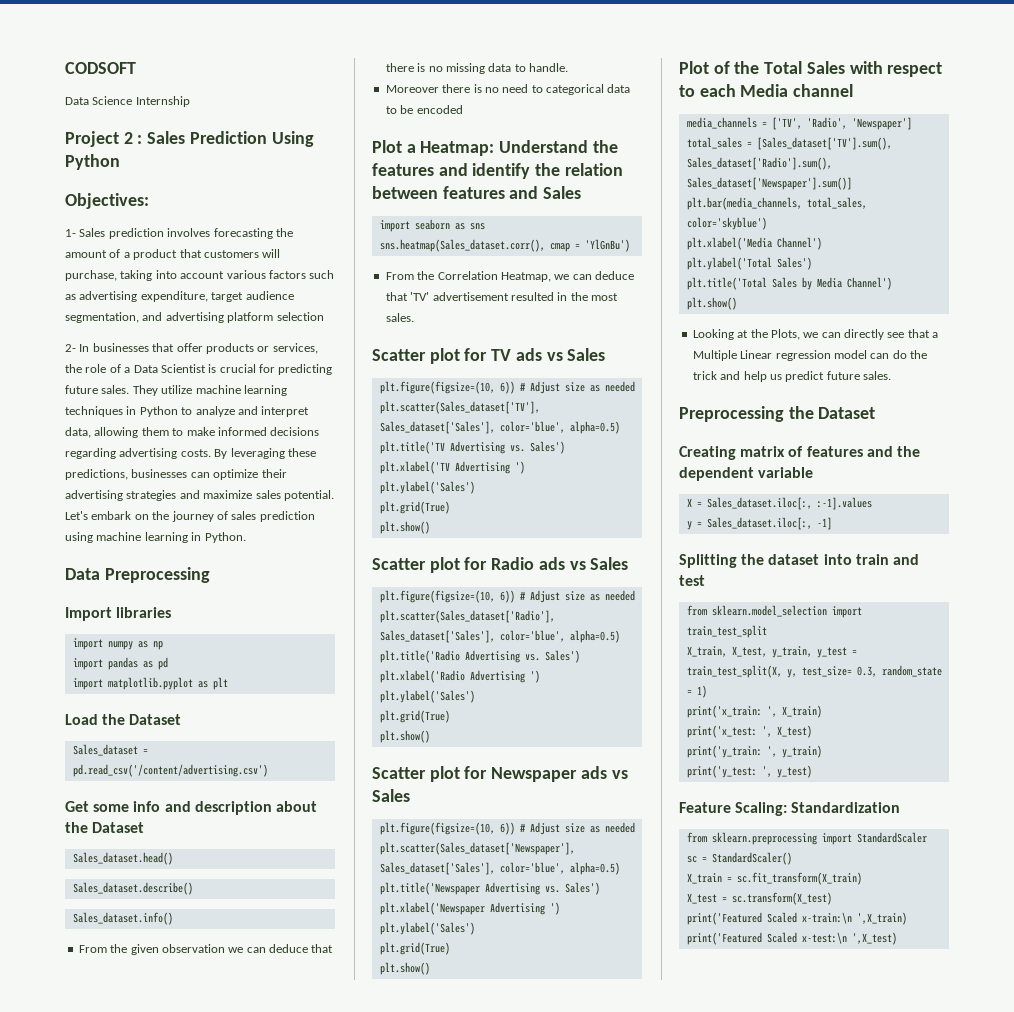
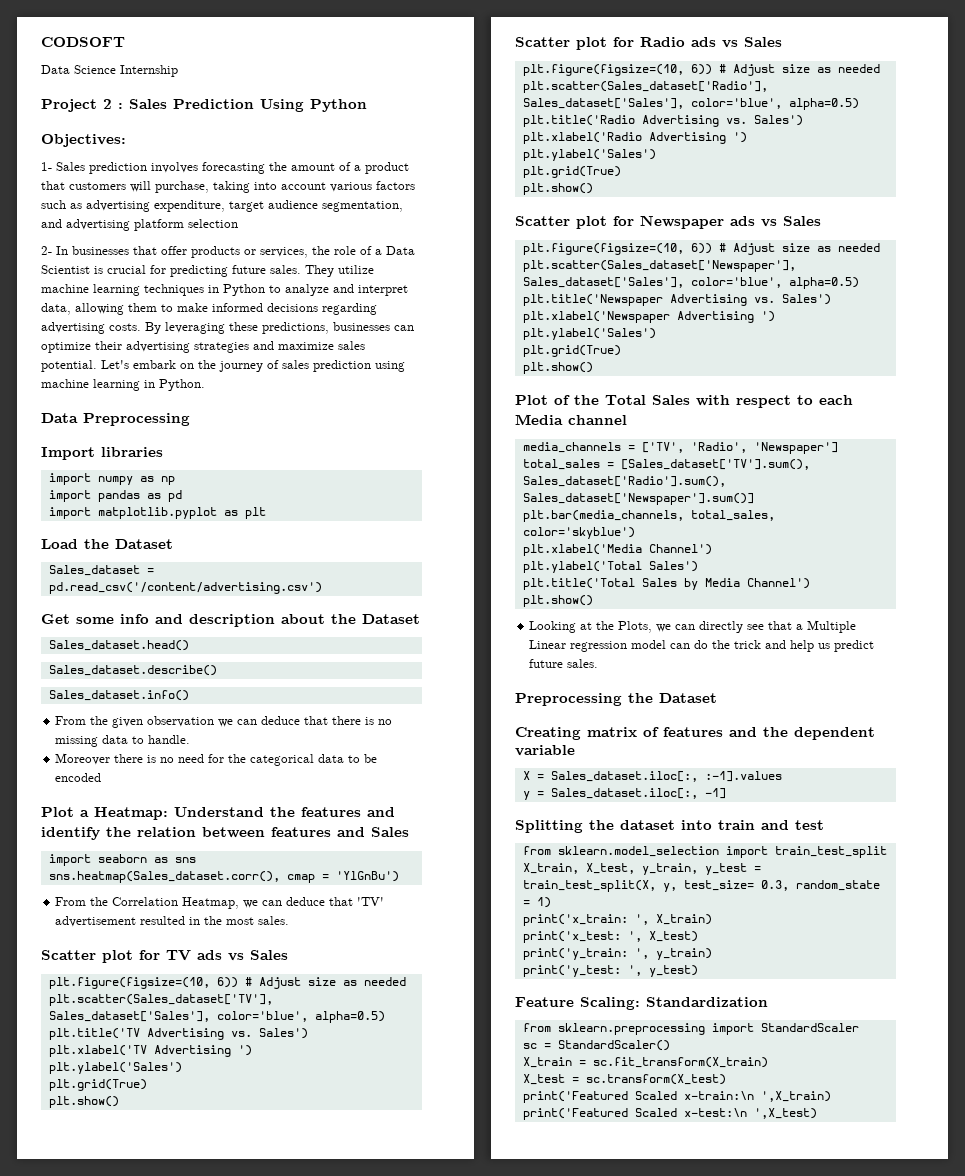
[531,85,543,93] to -> [208,754,247,763] for the

